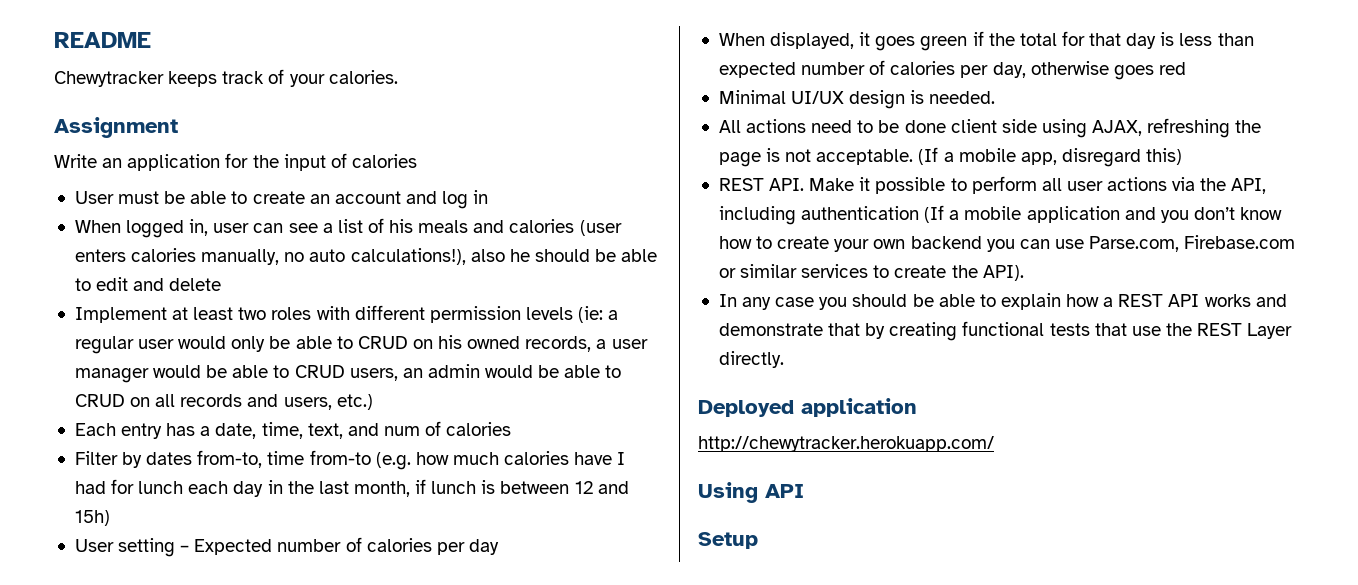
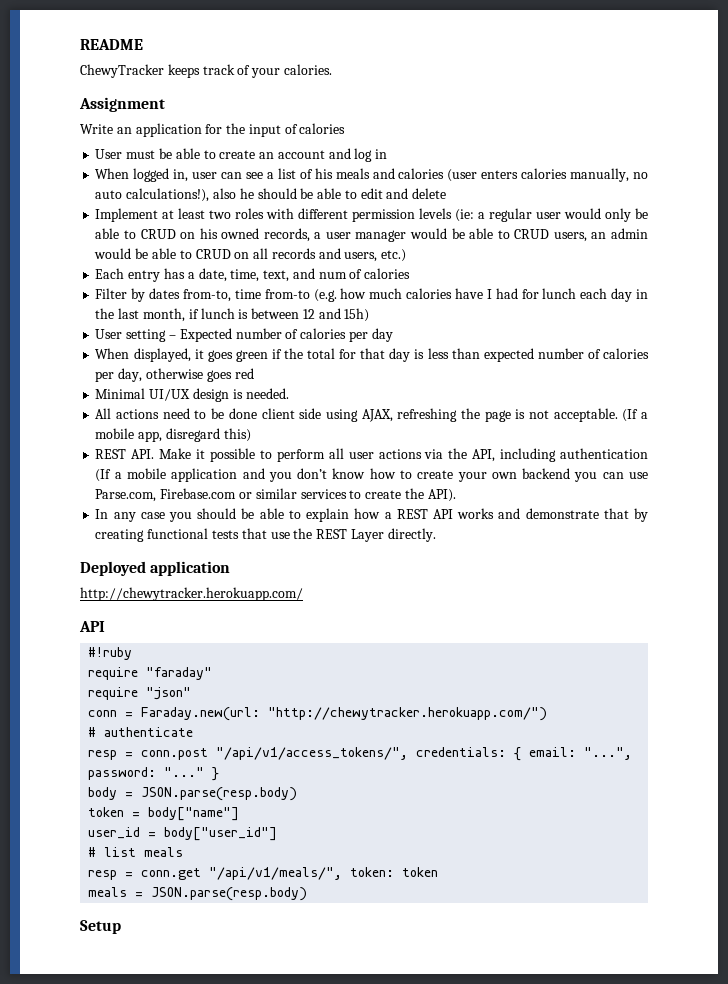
[54,71,164,87] Chewytracker -> [80,64,164,78] ChewyTracker
[698,482,804,503] Using API -> [79,621,105,632] [88,647,133,660] [88,667,213,680] [88,687,192,700] [88,707,548,721] [88,727,194,737] [88,747,633,761] [88,767,220,781] [88,787,298,801] [88,807,240,821] [88,827,278,841] [88,847,184,857] [88,867,439,880] [88,887,308,901] API // #!ruby // require "faraday" // require "json" // conn = Faraday.new(url: "http://chewytracker.herokuapp.com/") // # authenticate // resp = conn.post "/api/v1/access_tokens/", credentials: { email: "...", password: "..." } // body = JSON.parse(resp.body) // token = body["name"] // user_id = body["user_id"] // # list meals // resp = conn.get "/api/v1/meals/", token: token // meals = JSON.parse(resp.body)

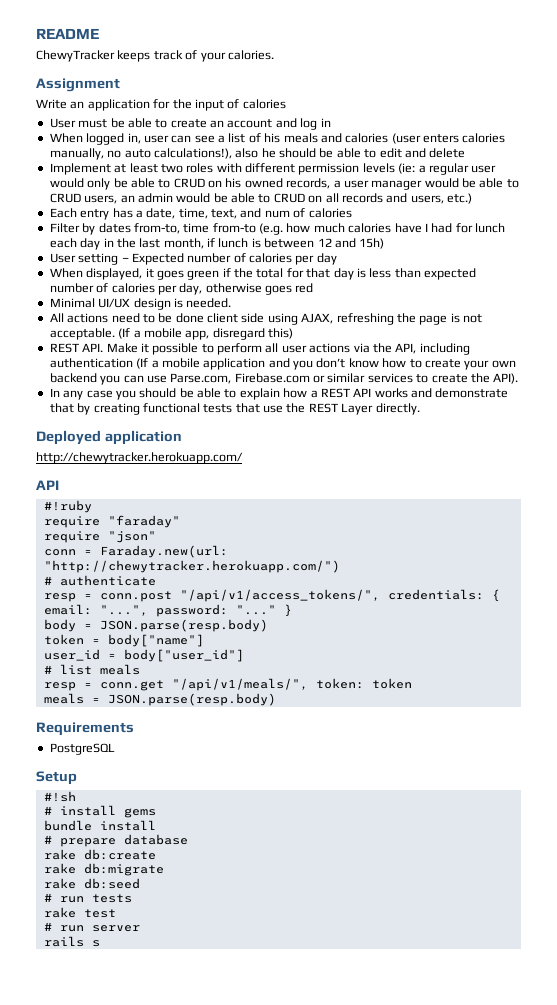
(308, 894) none -> [36,722,134,736] [49,743,115,755] // Requirements // PostgreSQL
(121, 927) none -> [43,791,76,802] [43,805,156,818] [43,820,156,831] [43,834,188,847] [43,849,156,860] [43,863,164,876] [43,878,140,889] [43,893,132,903] [43,907,116,918] [43,922,140,932] [43,936,100,947] // #!sh // # install gems // bundle install // # prepare database // rake db:create // rake db:migrate // rake db:seed // # run tests // rake test // # run server // rails s

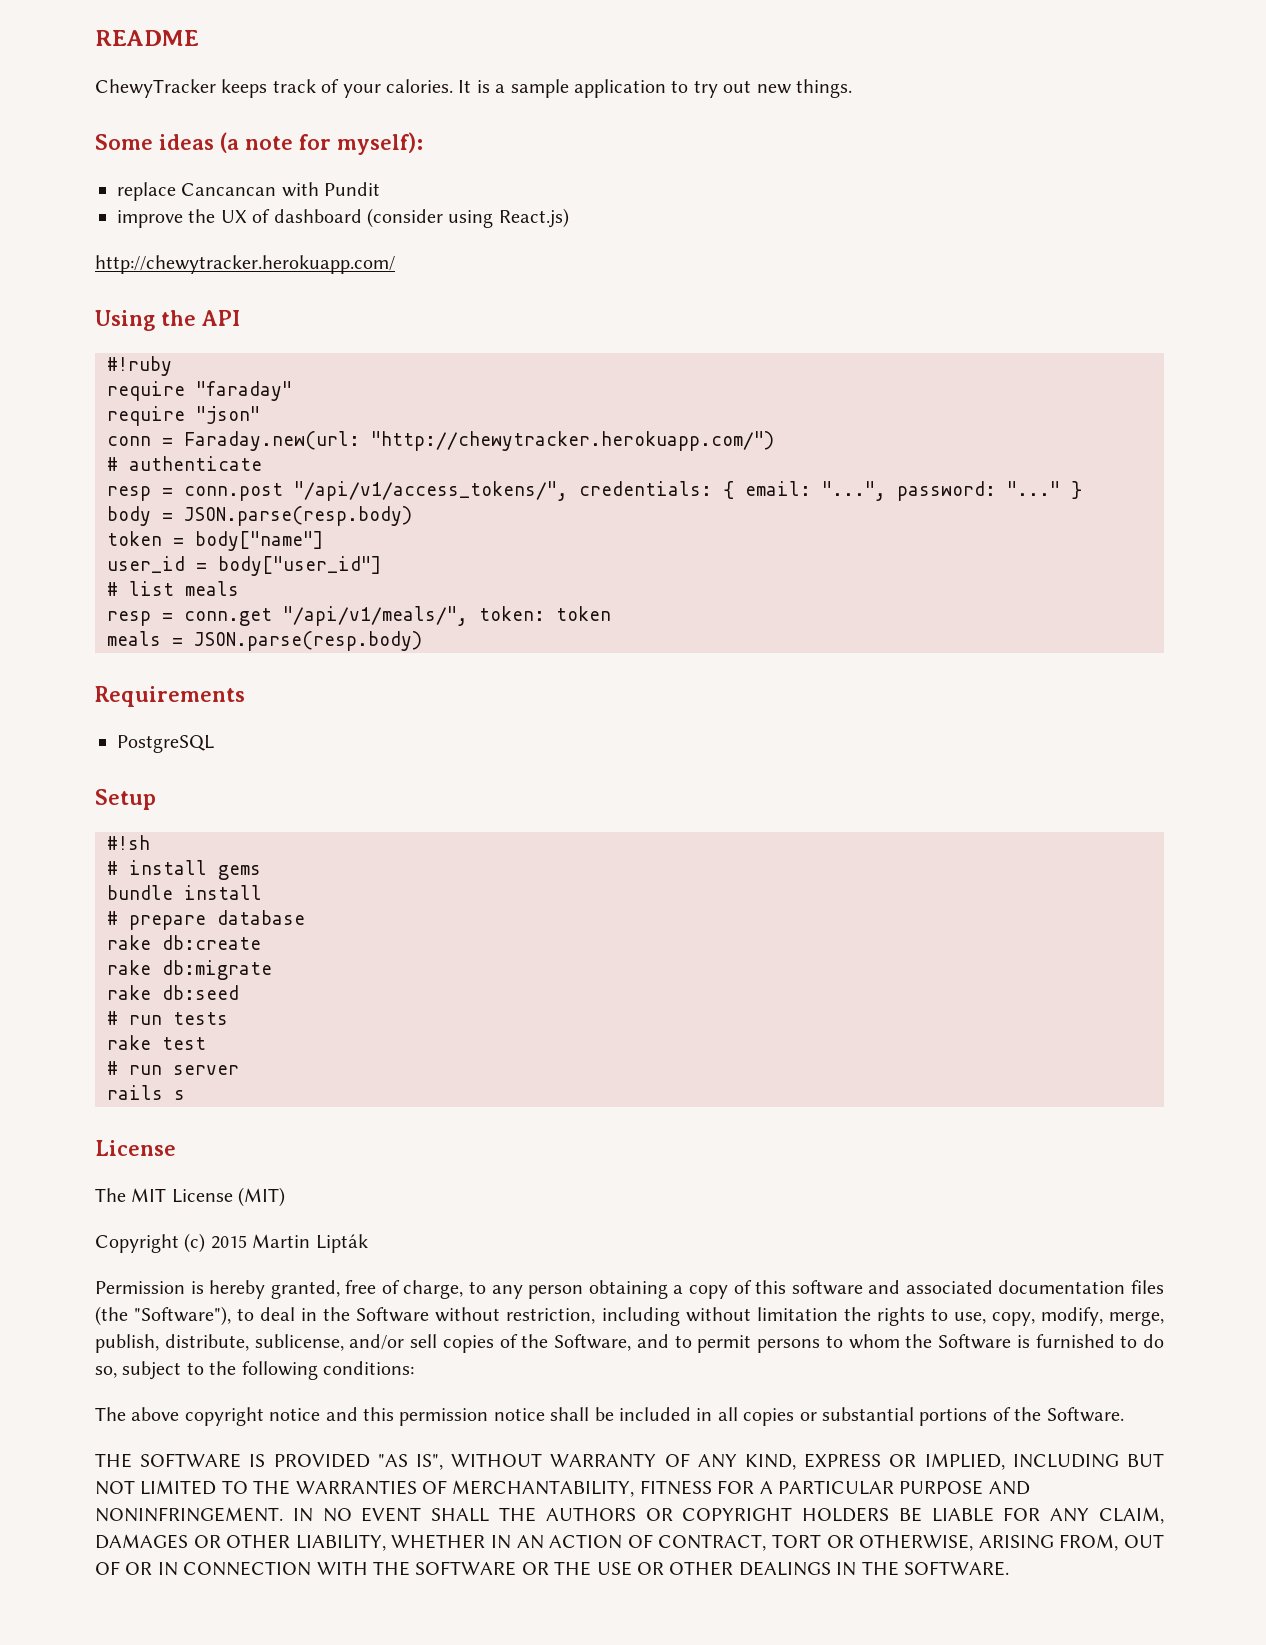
[36,78,120,92] [36,99,286,111] [49,118,331,130] [49,133,506,145] [49,148,466,160] [49,163,497,175] [49,178,519,190] [49,193,472,204] [49,208,352,220] [49,223,505,235] [49,238,385,250] [49,253,337,265] [49,268,476,280] [49,283,314,295] [49,298,232,310] [49,313,482,325] [49,328,293,340] [49,343,470,355] [49,358,516,370] [49,373,519,385] [49,388,509,400] [49,403,420,415] [36,430,182,445] // Assignment // Write an application for the input of calories // User must be able to create an account and log in // When logged in, user can see a list of his meals and calories (user enters calories manually, no auto calculations!), also he should be able to edit and delete // Implement at least two roles with different permission levels (ie: a regular user would only be able to CRUD on his owned records, a user manager would be able to CRUD users, an admin would be able to CRUD on all records and users, etc.) // Each entry has a date, time, text, and num of calories // Filter by dates from-to, time from-to (e.g. how much calories have I had for lunch each day in the last month, if lunch is between 12 and 15h) // User setting – Expected number of calories per day // When displayed, it goes green if the total for that day is less than expected number of calories per day, otherwise goes red // Minimal UI/UX design is needed. // All actions need to be done client side using AJAX, refreshing the page is not acceptable. (If a mobile app, disregard this) // REST API. Make it possible to perform all user actions via the API, including authentication (If a mobile application and you don’t know how to create your own backend you can use Parse.com, Firebase.com or similar services to create the API). // In any case you should be able to explain how a REST API works and demonstrate that by creating functional tests that use the REST Layer directly. // Deployed application -> [458,79,852,98] [95,132,423,155] [117,182,381,201] [117,208,569,228] It is a sample application to try out new things. // Some ideas (a note for myself): // replace Cancancan with Pundit // improve the UX of dashboard (consider using React.js)
(243, 458) none -> [95,310,196,331] Using the
(100, 943) none -> [95,1140,176,1156] [95,1187,286,1207] [95,1233,368,1253] [95,1280,1164,1299] [95,1306,1164,1326] [95,1334,1164,1353] [95,1361,414,1380] [95,1407,1124,1426] [95,1453,1165,1470] [95,1480,1030,1497] [95,1507,1165,1524] [95,1534,1165,1551] [95,1561,1009,1576] // License // The MIT License (MIT) // Copyright (c) 2015 Martin Lipták // Permission is hereby granted, free of charge, to any person obtaining a copy of this software and associated documentation files (the "Software"), to deal in the Software without restriction, including without limitation the rights to use, copy, modify, merge, publish, distribute, sublicense, and/or sell copies of the Software, and to permit persons to whom the Software is furnished to do so, subject to the following conditions: // The above copyright notice and this permission notice shall be included in all copies or substantial portions of the Software. // THE SOFTWARE IS PROVIDED "AS IS", WITHOUT WARRANTY OF ANY KIND, EXPRESS OR IMPLIED, INCLUDING BUT NOT LIMITED TO THE WARRANTIES OF MERCHANTABILITY, FITNESS FOR A PARTICULAR PURPOSE AND NONINFRINGEMENT. IN NO EVENT SHALL THE AUTHORS OR COPYRIGHT HOLDERS BE LIABLE FOR ANY CLAIM, DAMAGES OR OTHER LIABILITY, WHETHER IN AN ACTION OF CONTRACT, TORT OR OTHERWISE, ARISING FROM, OUT OF OR IN CONNECTION WITH THE SOFTWARE OR THE USE OR OTHER DEALINGS IN THE SOFTWARE.

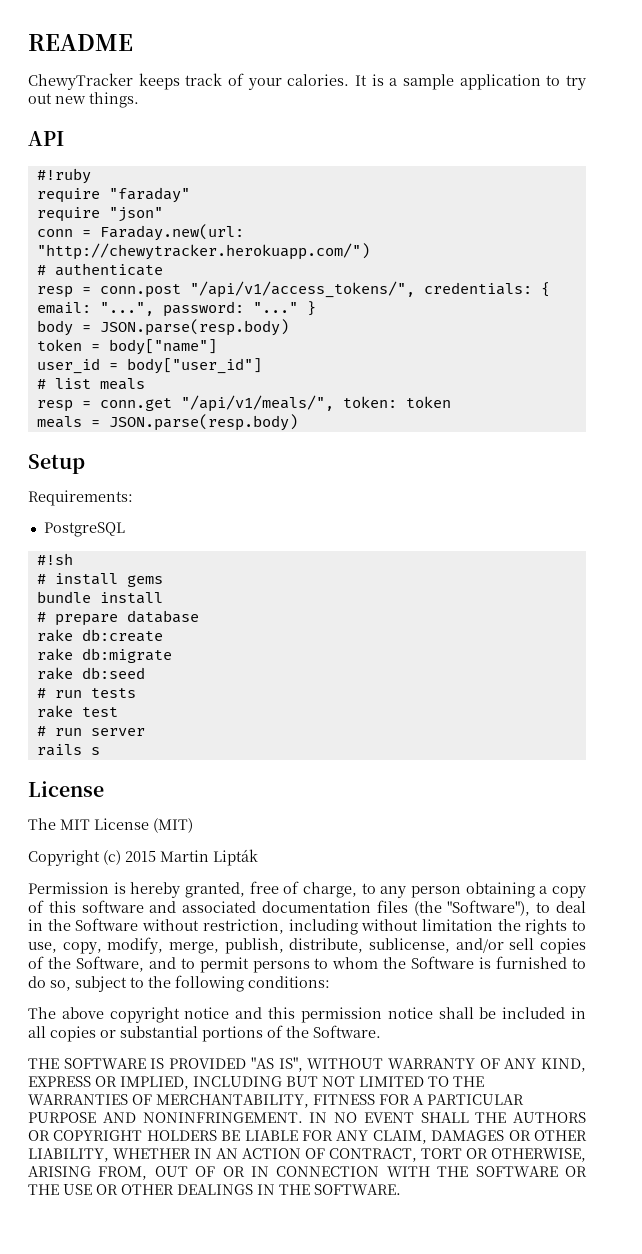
[95,132,423,155] [117,182,381,201] [117,208,569,228] [95,255,395,274] [95,310,196,331] Some ideas (a note for myself): // replace Cancancan with Pundit // improve the UX of dashboard (consider using React.js) // http://chewytracker.herokuapp.com/ // Using the -> (139, 100) none
[95,686,245,707] Requirements -> [28,454,85,474] [28,490,133,506] Setup // Requirements:
[95,789,156,810] // Setup -> (125, 529) none

